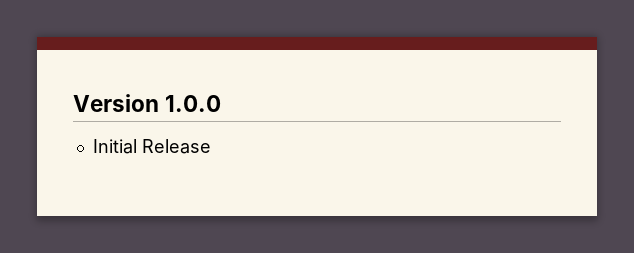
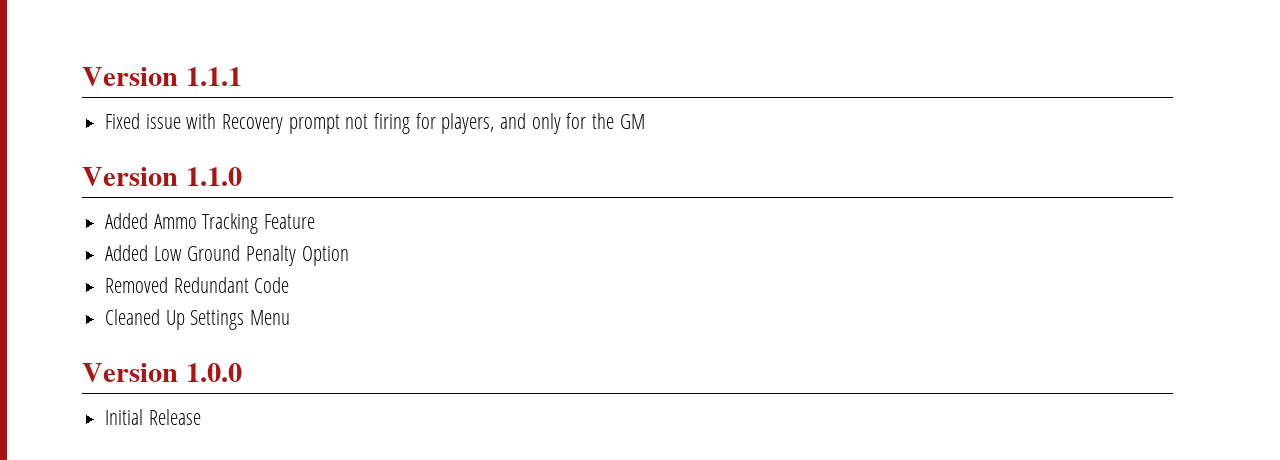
[73,94,159,112] Version -> [82,67,242,86] [105,113,645,134] [82,167,242,186] [105,213,316,234] [105,245,349,266] [105,277,290,293] [105,309,291,330] [82,363,178,382] Version 1.1.1 // Fixed issue with Recovery prompt not firing for players, and only for the GM // Version 1.1.0 // Added Ammo Tracking Feature // Added Low Ground Penalty Option // Removed Redundant Code // Cleaned Up Settings Menu // Version

